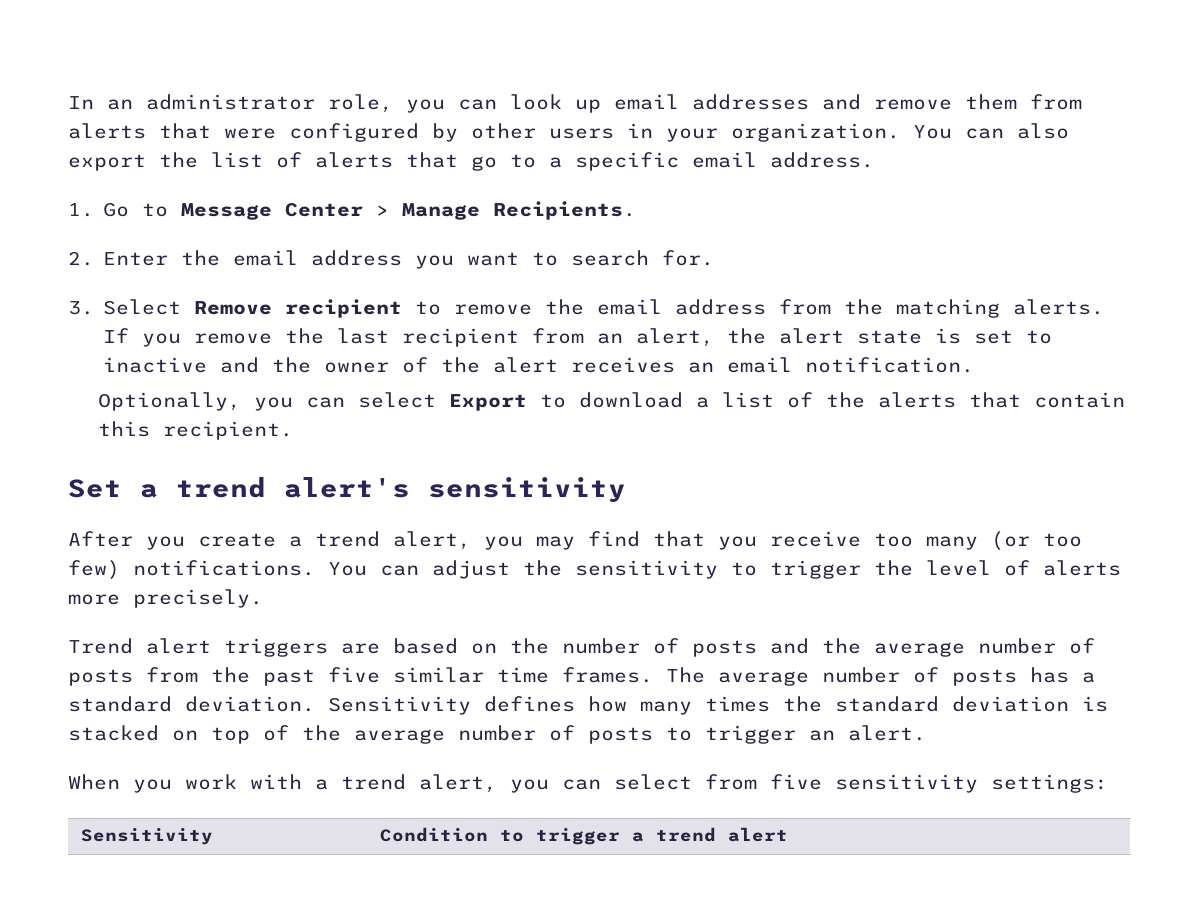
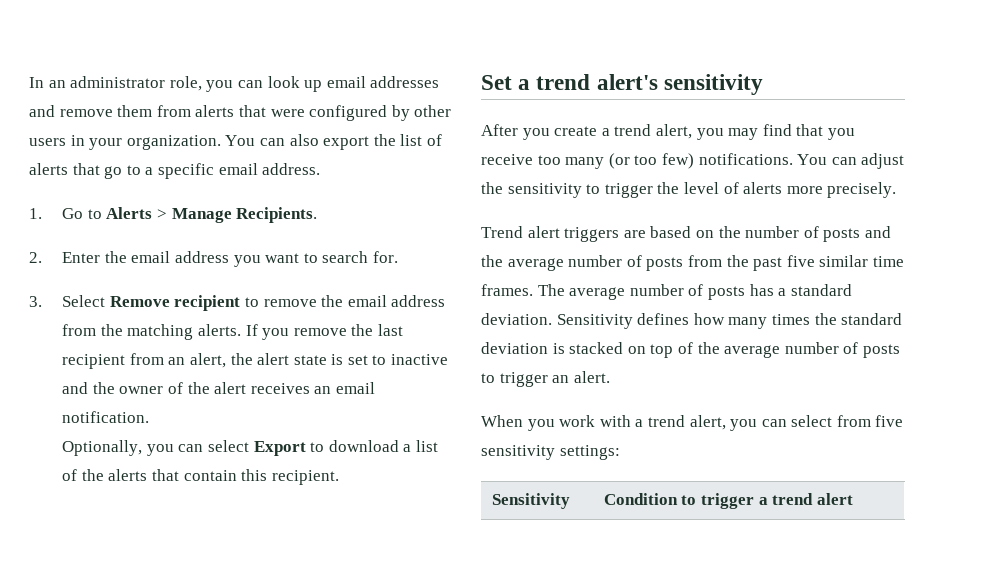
[181,202,364,220] Message Center -> [106,207,153,219] Alerts

